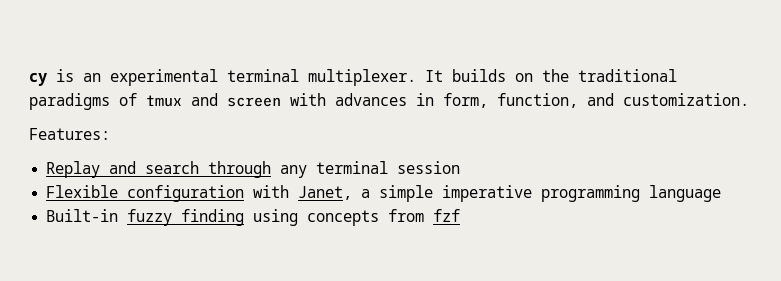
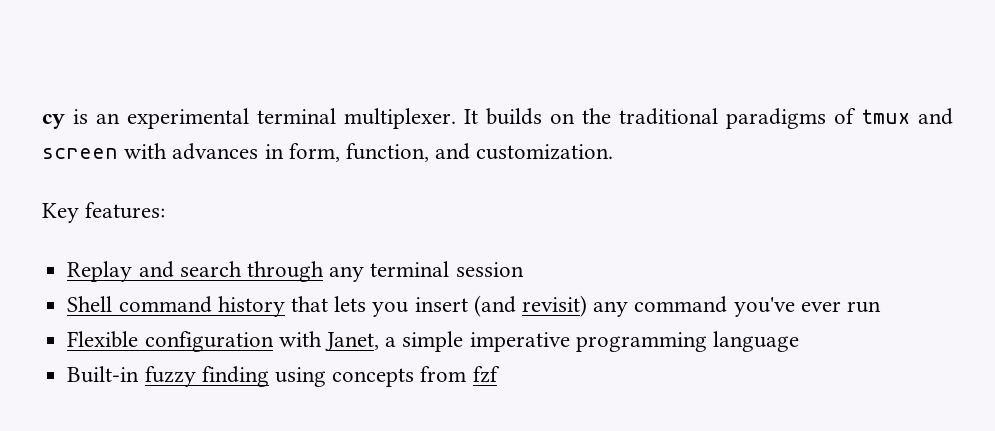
[29,128,110,140] Features: -> [42,202,166,223] Key features:
(461, 167) none -> [67,295,882,317] // Shell command history that lets you insert (and revisit) any command you've ever run

